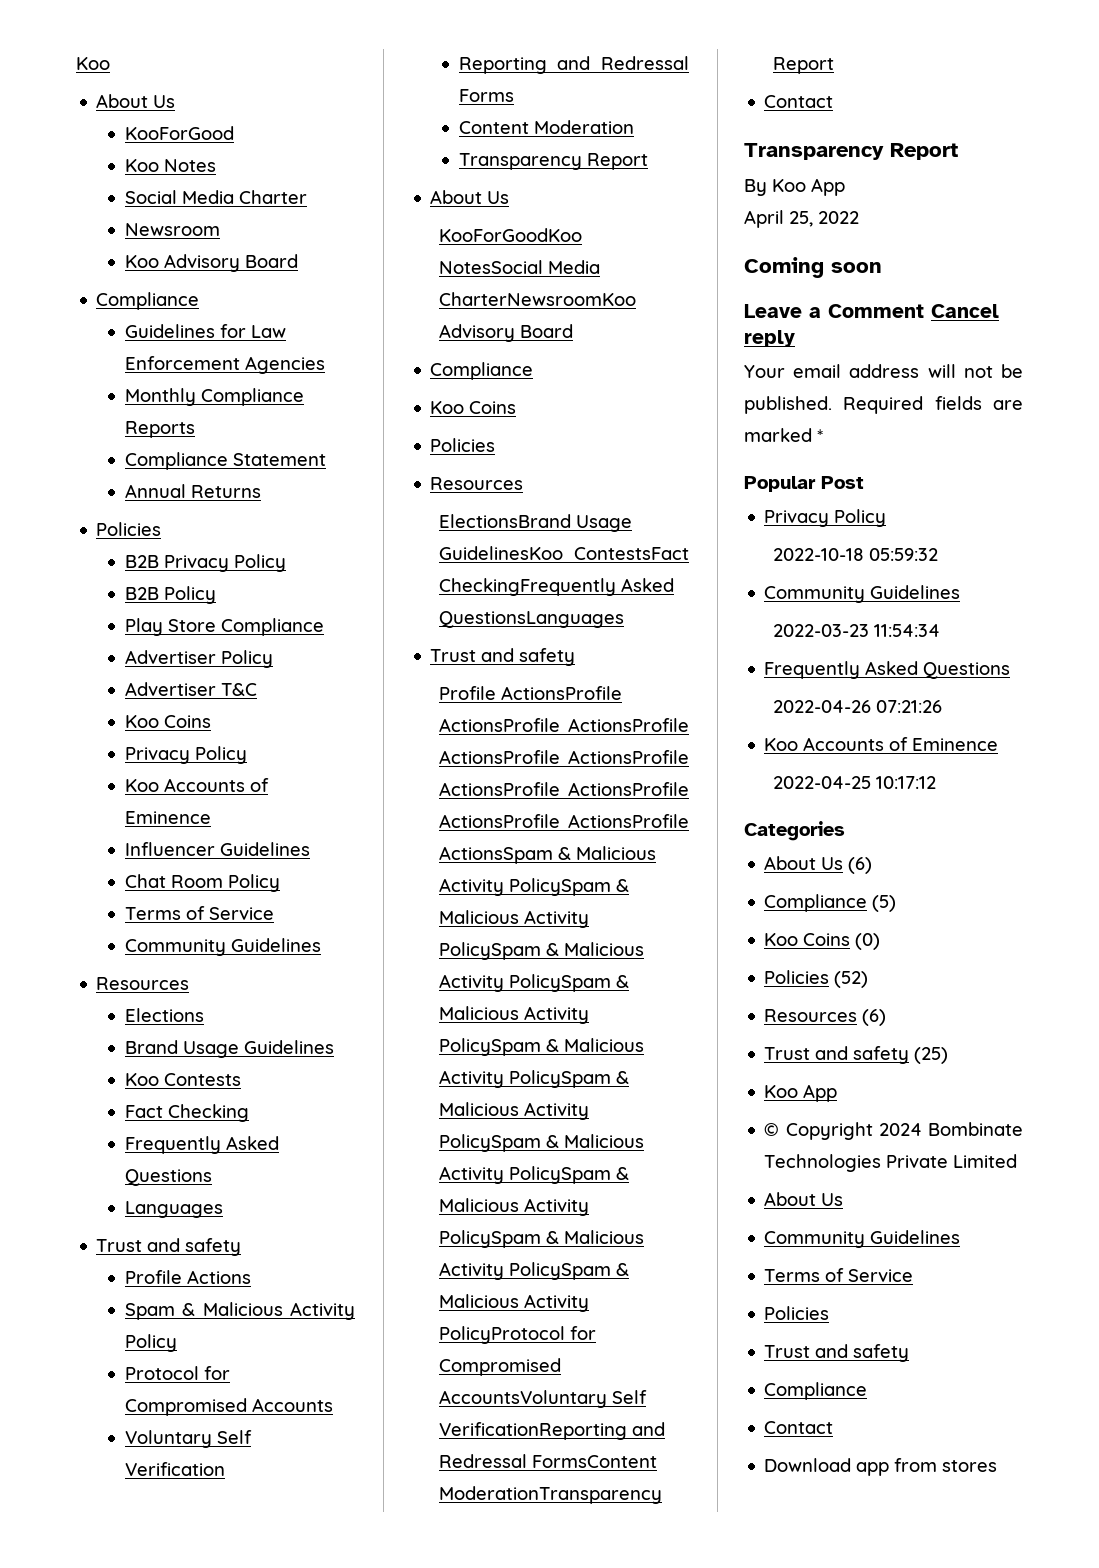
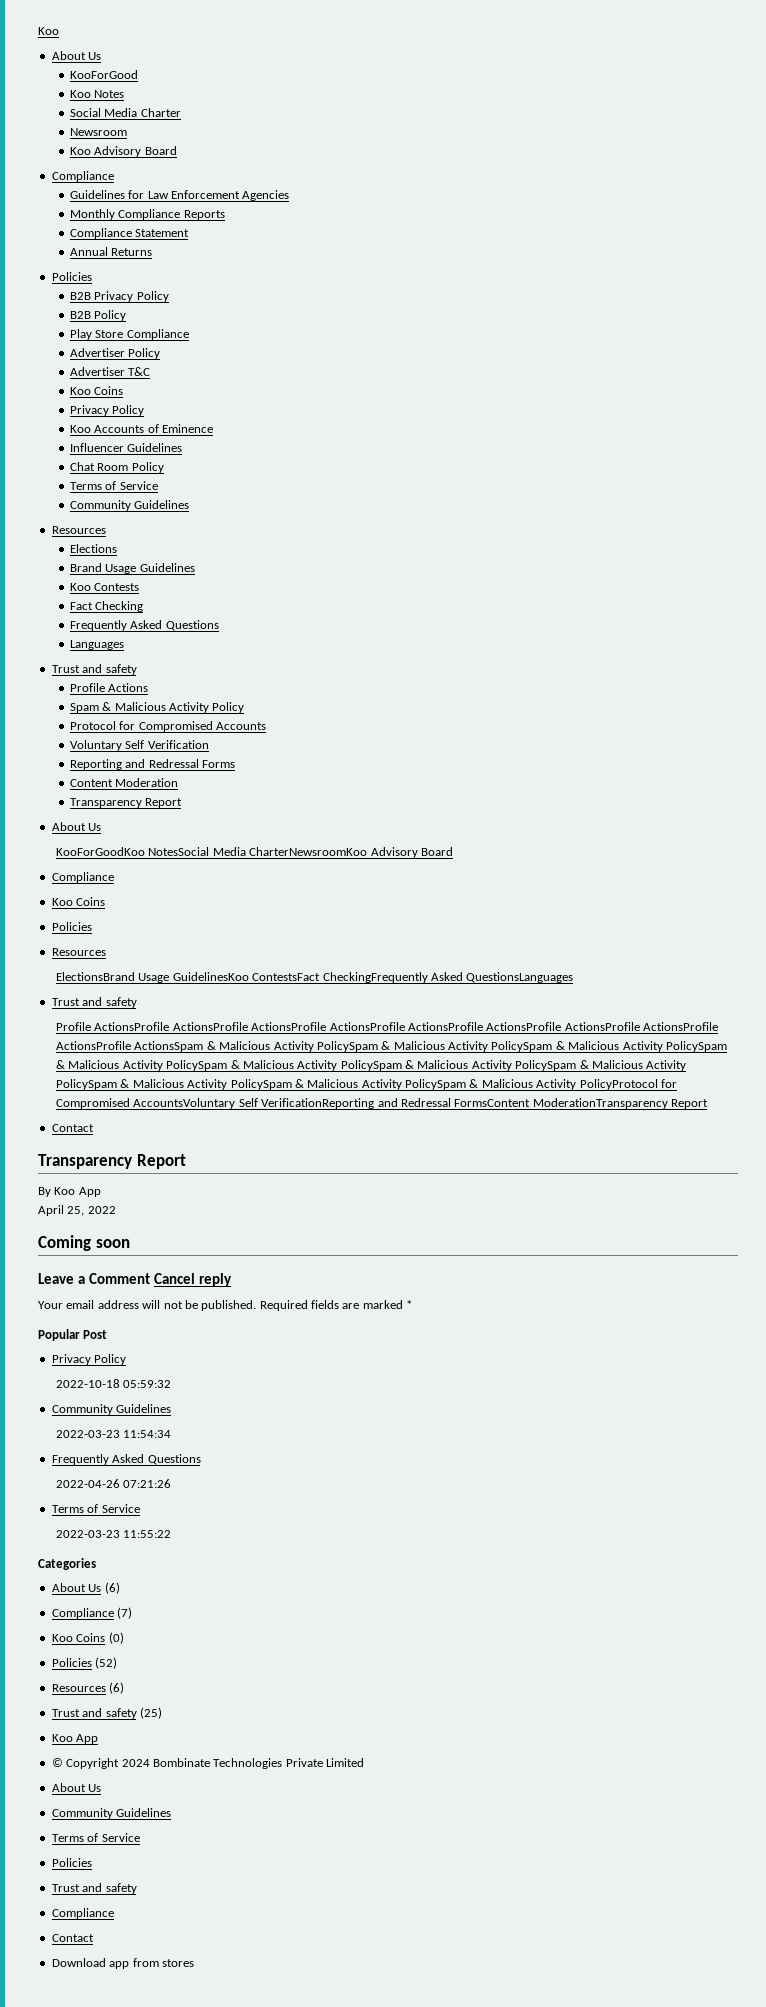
[764,737,999,751] [772,776,936,789] Koo Accounts of Eminence // 2022-04-25 10:17:12 -> [51,1504,140,1513] [56,1530,172,1538] Terms of Service // 2022-03-23 11:55:22
[872,895,897,912] (5) -> [117,1607,133,1619] (7)

